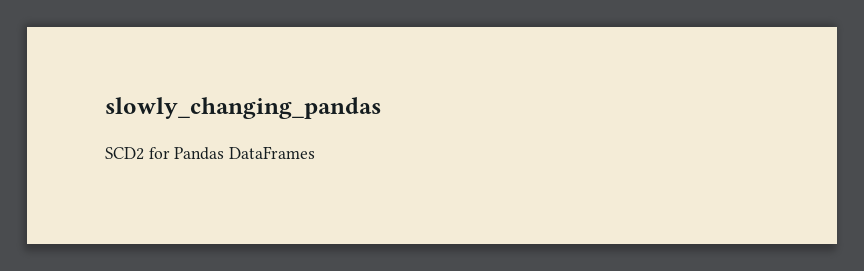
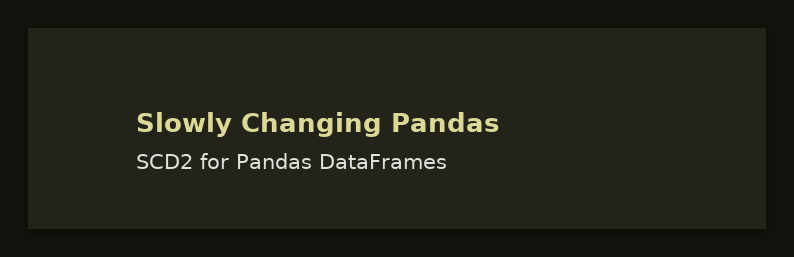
[105,97,381,119] slowly_changing_pandas -> [136,112,499,137] Slowly Changing Pandas

